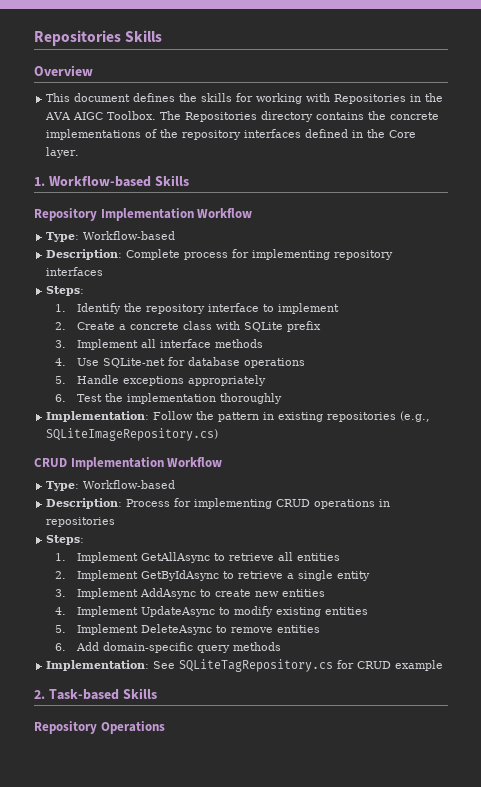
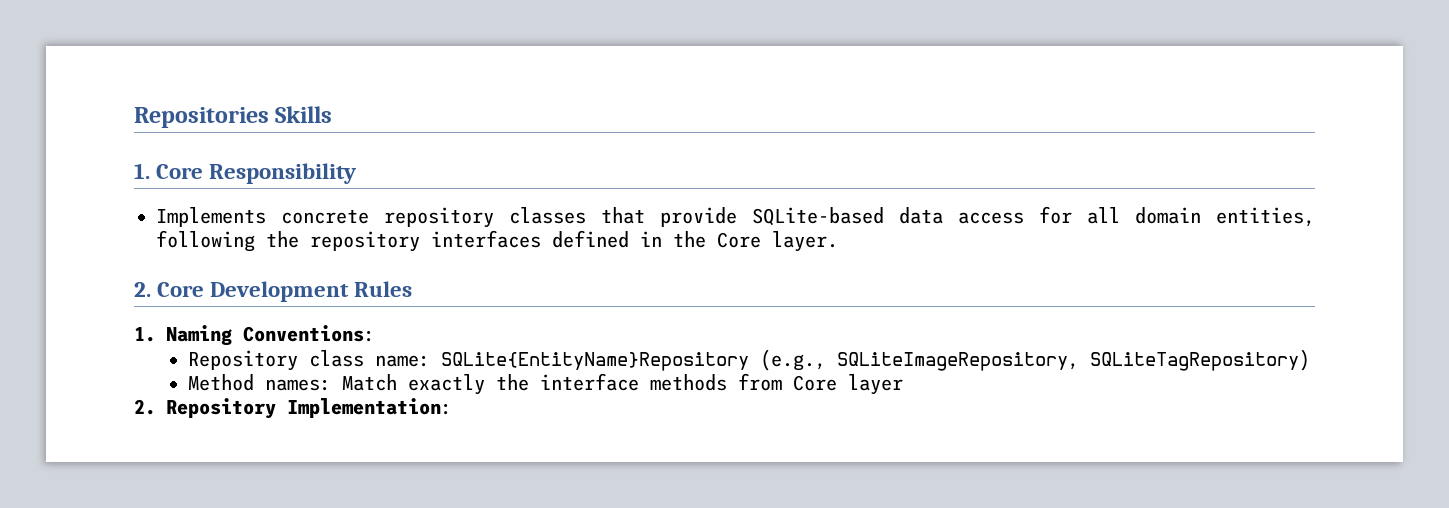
[34,65,93,76] [46,93,444,104] [45,111,440,122] [46,129,158,140] Overview // This document defines the skills for working with Repositories in the AVA AIGC Toolbox. The Repositories directory contains the concrete implementations of -> [134,163,357,184] [156,206,1315,228] [156,230,255,252] 1. Core Responsibility // Implements concrete repository classes that provide SQLite-based data access for all domain entities, following
[34,175,189,187] [34,208,253,221] [46,231,176,242] [46,249,394,260] [46,267,104,276] [46,286,85,296] [55,303,339,314] [55,321,321,332] [55,339,263,350] [55,357,305,368] [55,375,266,386] [55,393,282,404] [46,411,431,422] [46,428,219,441] [34,457,223,470] [46,480,176,491] [46,498,391,509] [46,517,116,527] [46,535,85,545] [55,552,340,563] [55,570,370,581] [55,588,325,599] [55,606,368,617] [55,624,320,635] [55,642,281,653] [46,659,444,672] [34,688,157,700] [34,721,165,734] 1. Workflow-based Skills // Repository Implementation Workflow // Type: Workflow-based // Description: Complete process for implementing repository interfaces // Steps: // 1. Identify the repository interface to implement // 2. Create a concrete class with SQLite prefix // 3. Implement all interface methods // 4. Use SQLite-net for database operations // 5. Handle exceptions appropriately // 6. Test the implementation thoroughly // Implementation: Follow the pattern in existing repositories (e.g., SQLiteImageRepository.cs) // CRUD Implementation Workflow // Type: Workflow-based // Description: Process for implementing CRUD operations in repositories // Steps: // 1. Implement GetAllAsync to retrieve all entities // 2. Implement GetByIdAsync to retrieve a single entity // 3. Implement AddAsync to create new entities // 4. Implement UpdateAsync to modify existing entities // 5. Implement DeleteAsync to remove entities // 6. Add domain-specific query methods // Implementation: See SQLiteTagRepository.cs for CRUD example // 2. Task-based Skills // Repository Operations -> [134,281,413,302] [134,325,376,346] [188,349,1311,371] [188,373,904,395] [134,398,453,419] 2. Core Development Rules // 1. Naming Conventions: // Repository class name: SQLite{EntityName}Repository (e.g., SQLiteImageRepository, SQLiteTagRepository) // Method names: Match exactly the interface methods from Core layer // 2. Repository Implementation:

